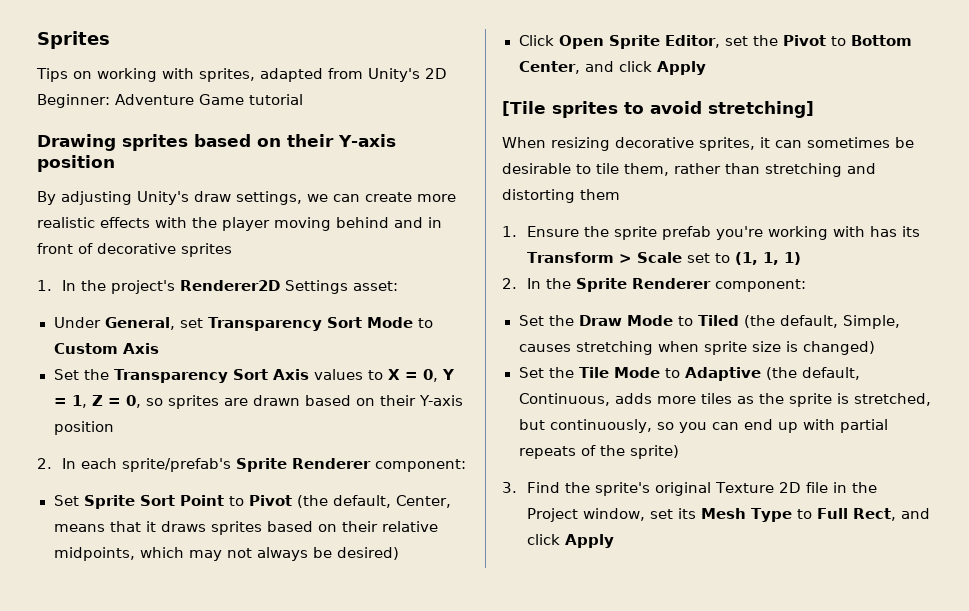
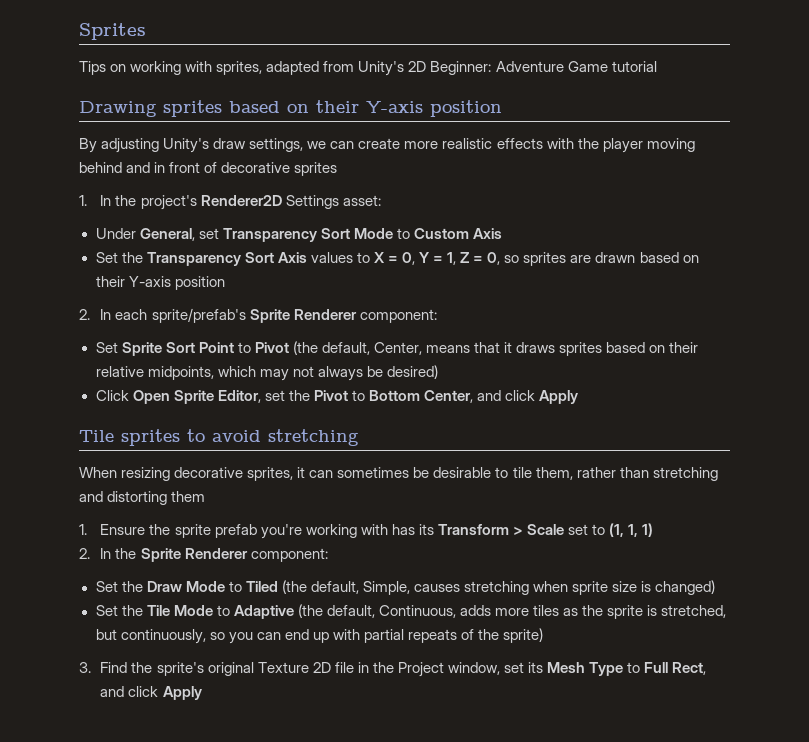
[502,101,546,116] [Tile -> [79,430,114,442] Tile
[708,101,814,118] stretching] -> [268,429,359,446] stretching

